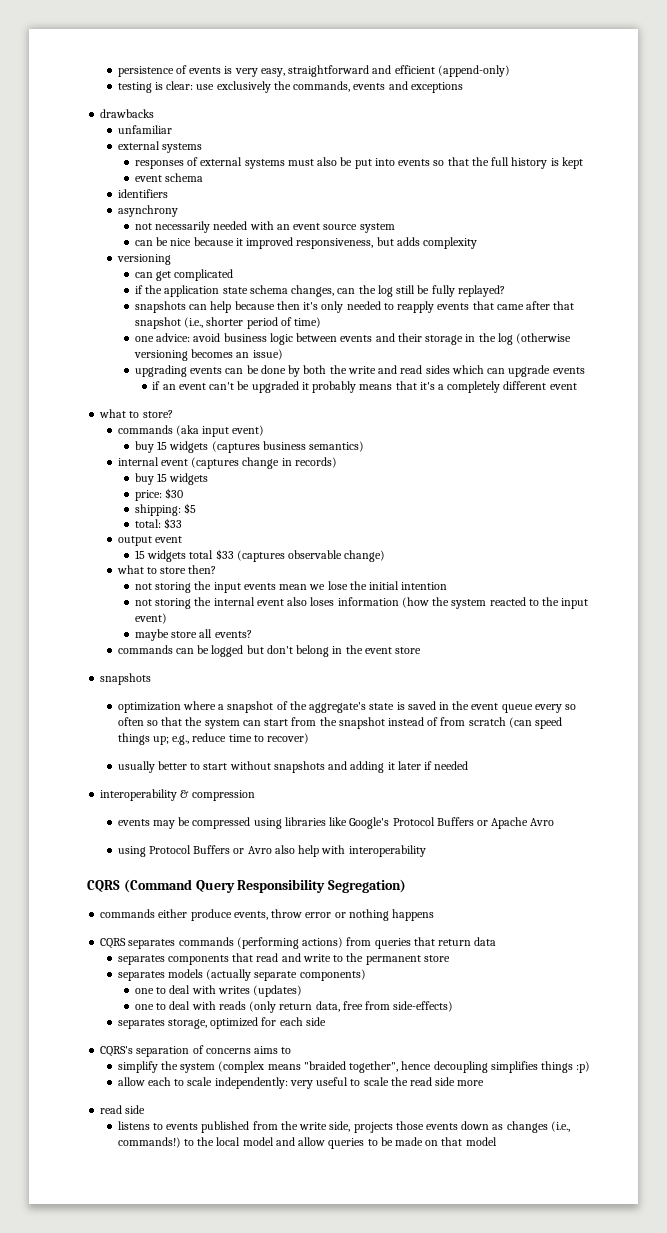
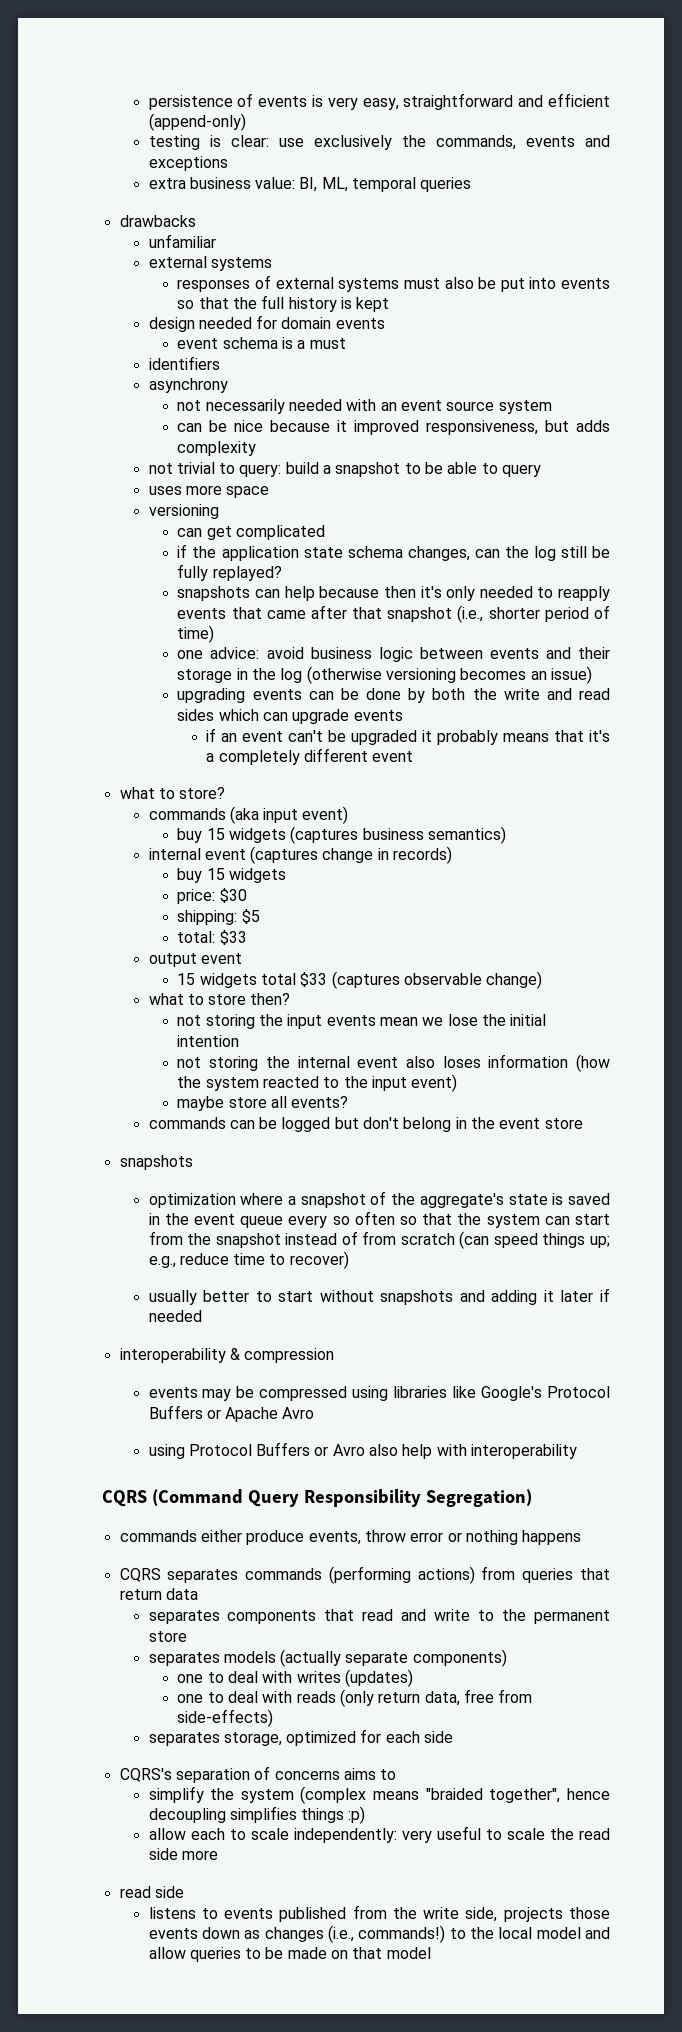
(463, 87) none -> [148,177,472,192] // extra business value: BI, ML, temporal queries
(583, 163) none -> [148,315,385,332] // design needed for domain events
(204, 177) none -> [282,337,346,349] is a must
(478, 243) none -> [148,462,542,477] [148,485,270,498] // not trivial to query: build a snapshot to be able to query // uses more space

